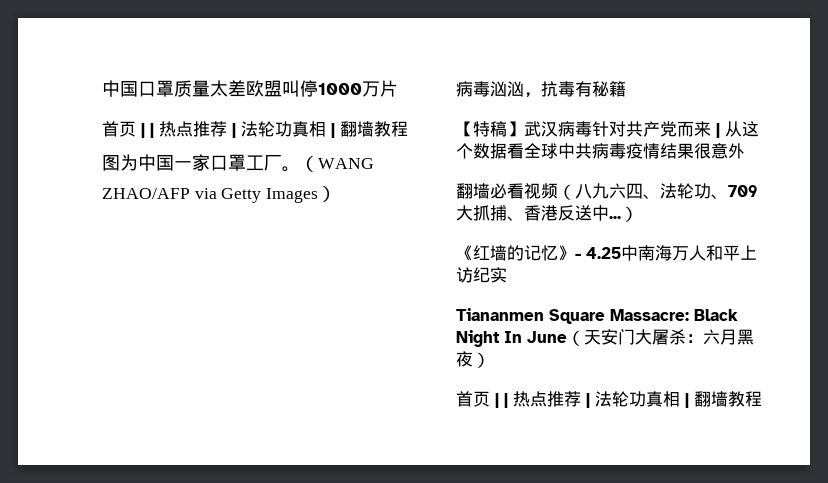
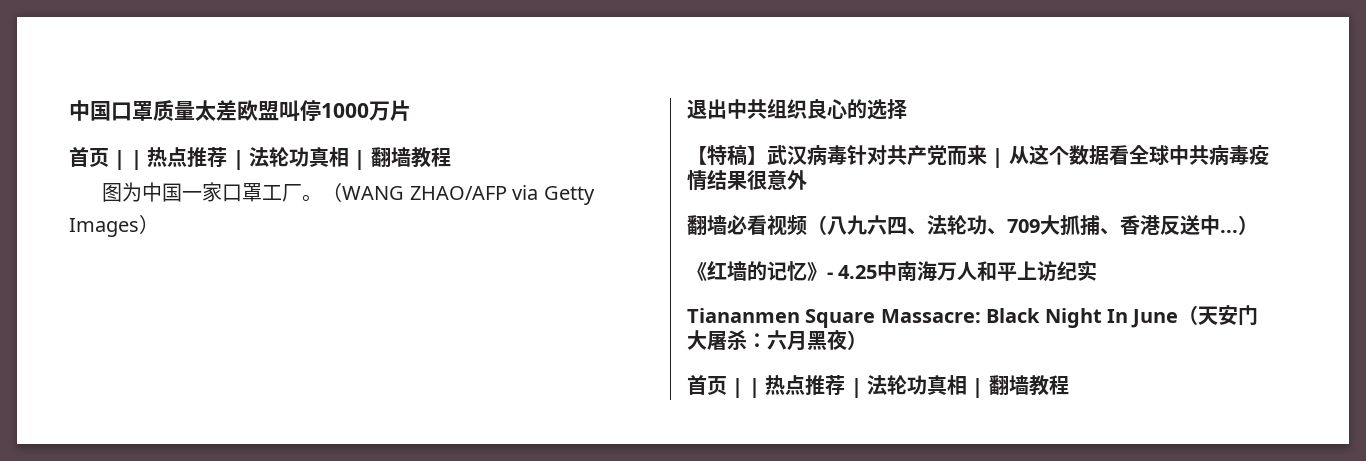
[456,81,626,98] 病毒汹汹，抗毒有秘籍 -> [687,99,907,120] 退出中共组织良心的选择

